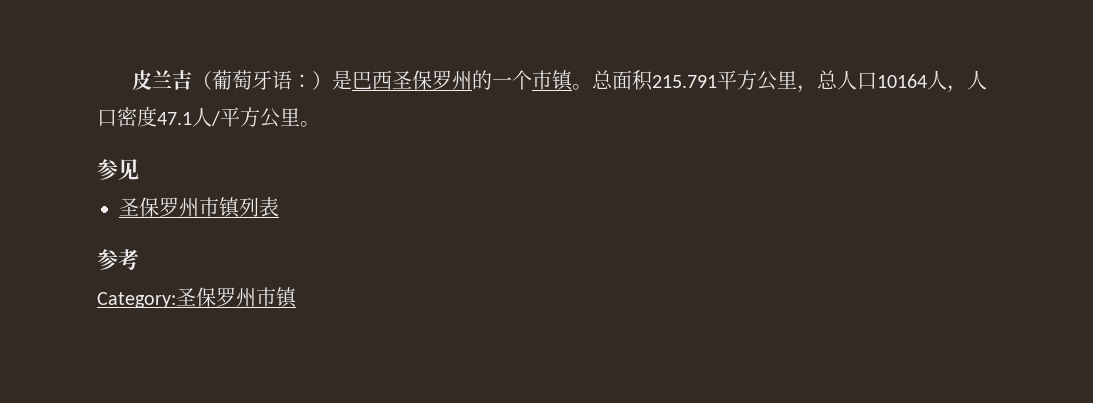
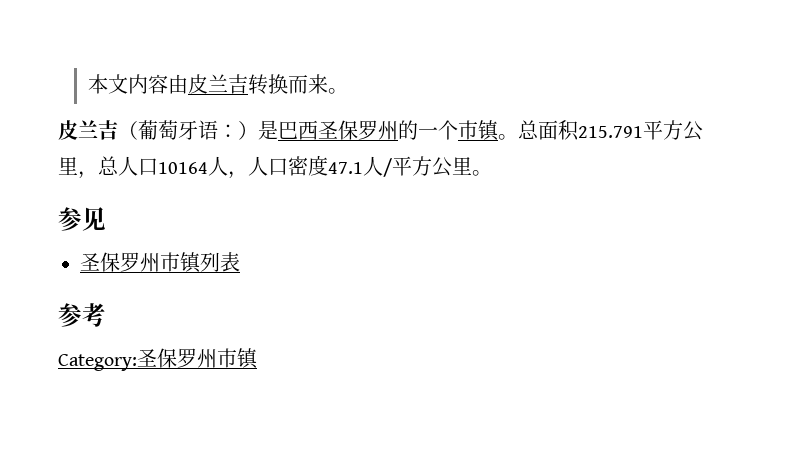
(132, 80) none -> [87,74,348,95] 本文内容由皮兰吉转换而来。 //

